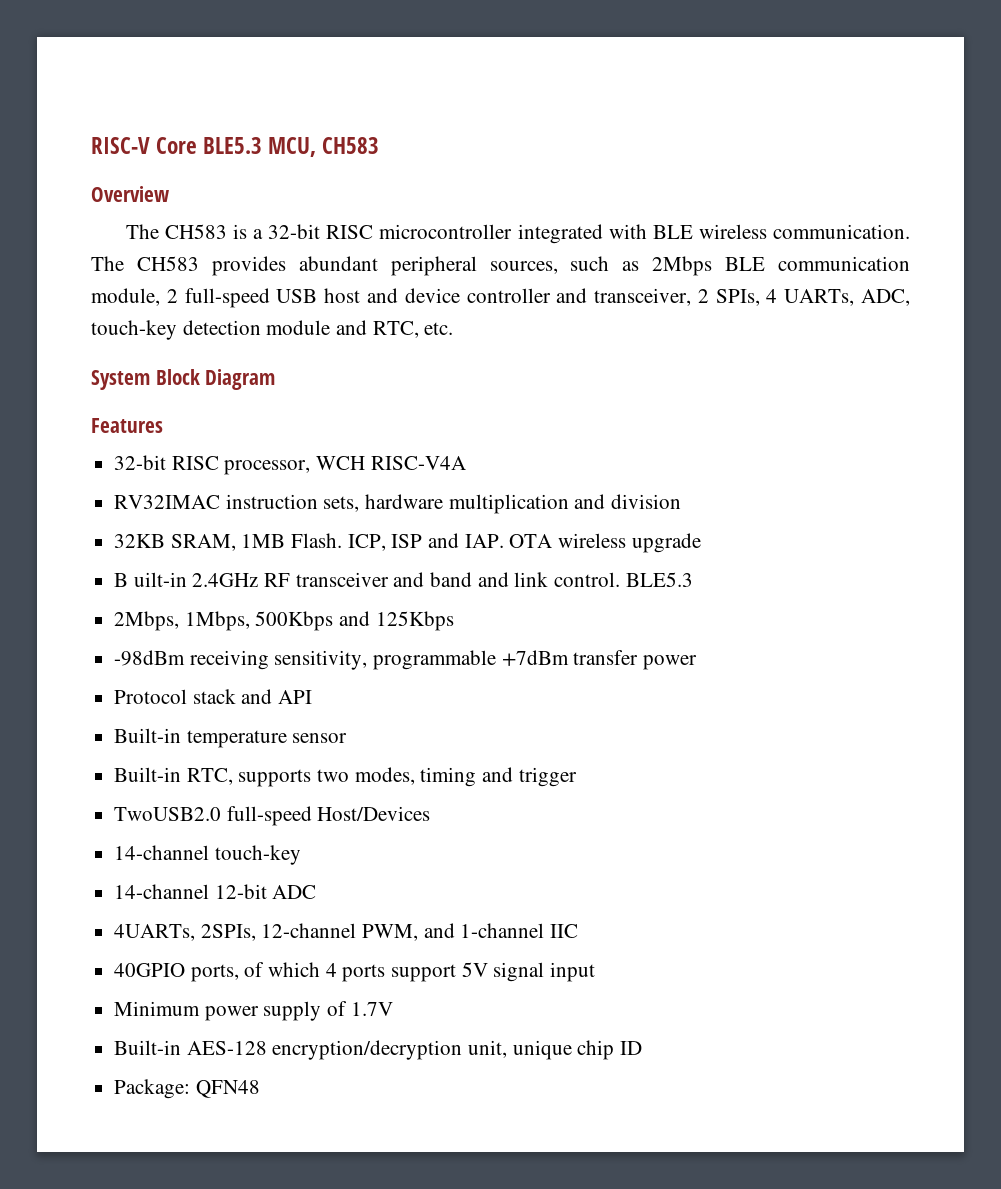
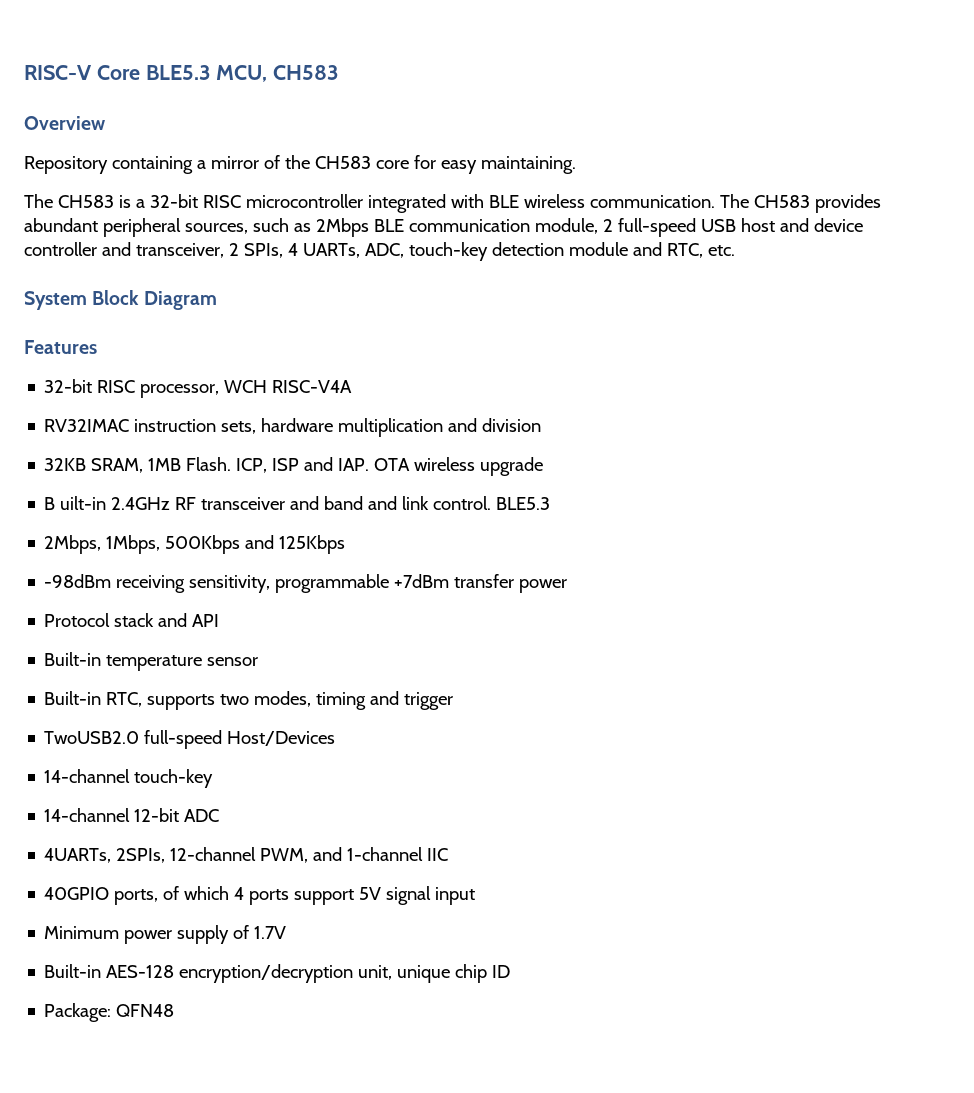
(169, 194) none -> [24,155,576,174] // Repository containing a mirror of the CH583 core for easy maintaining.

